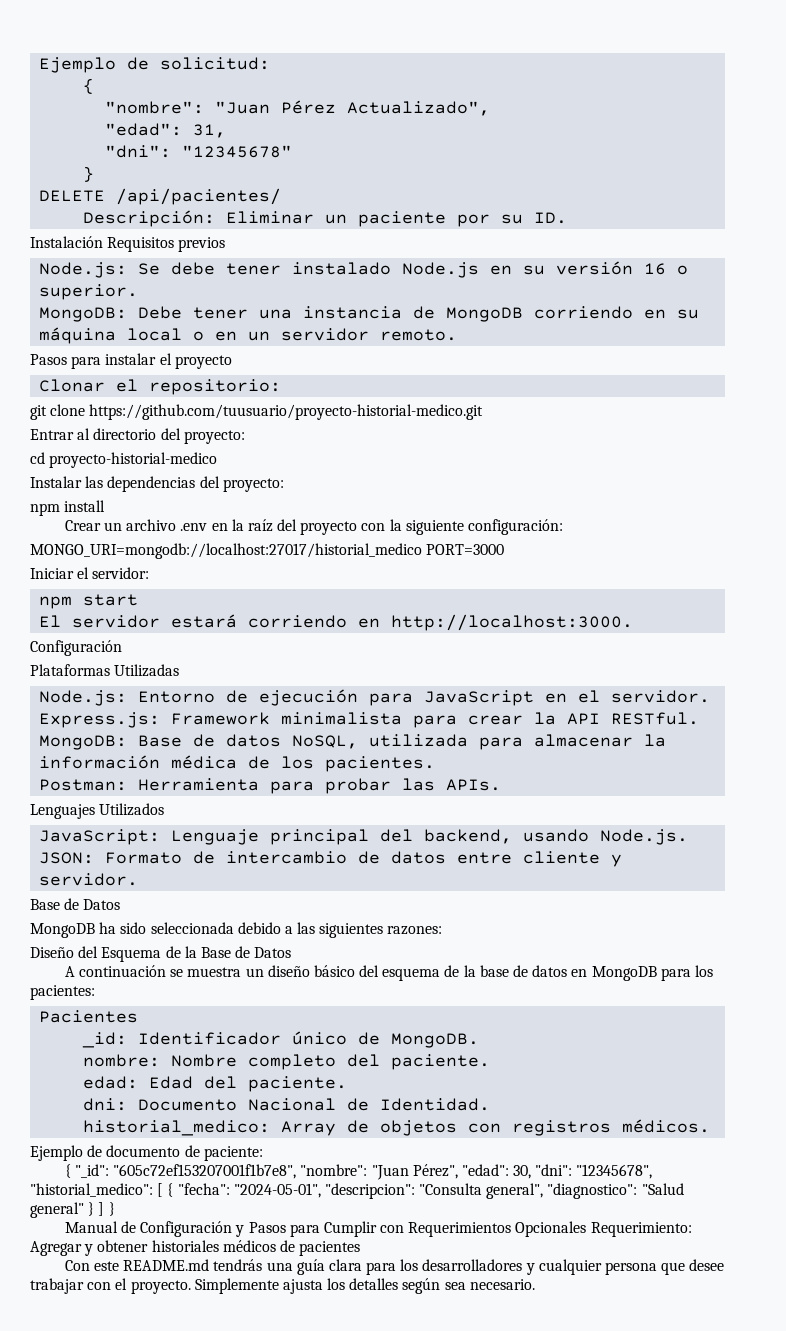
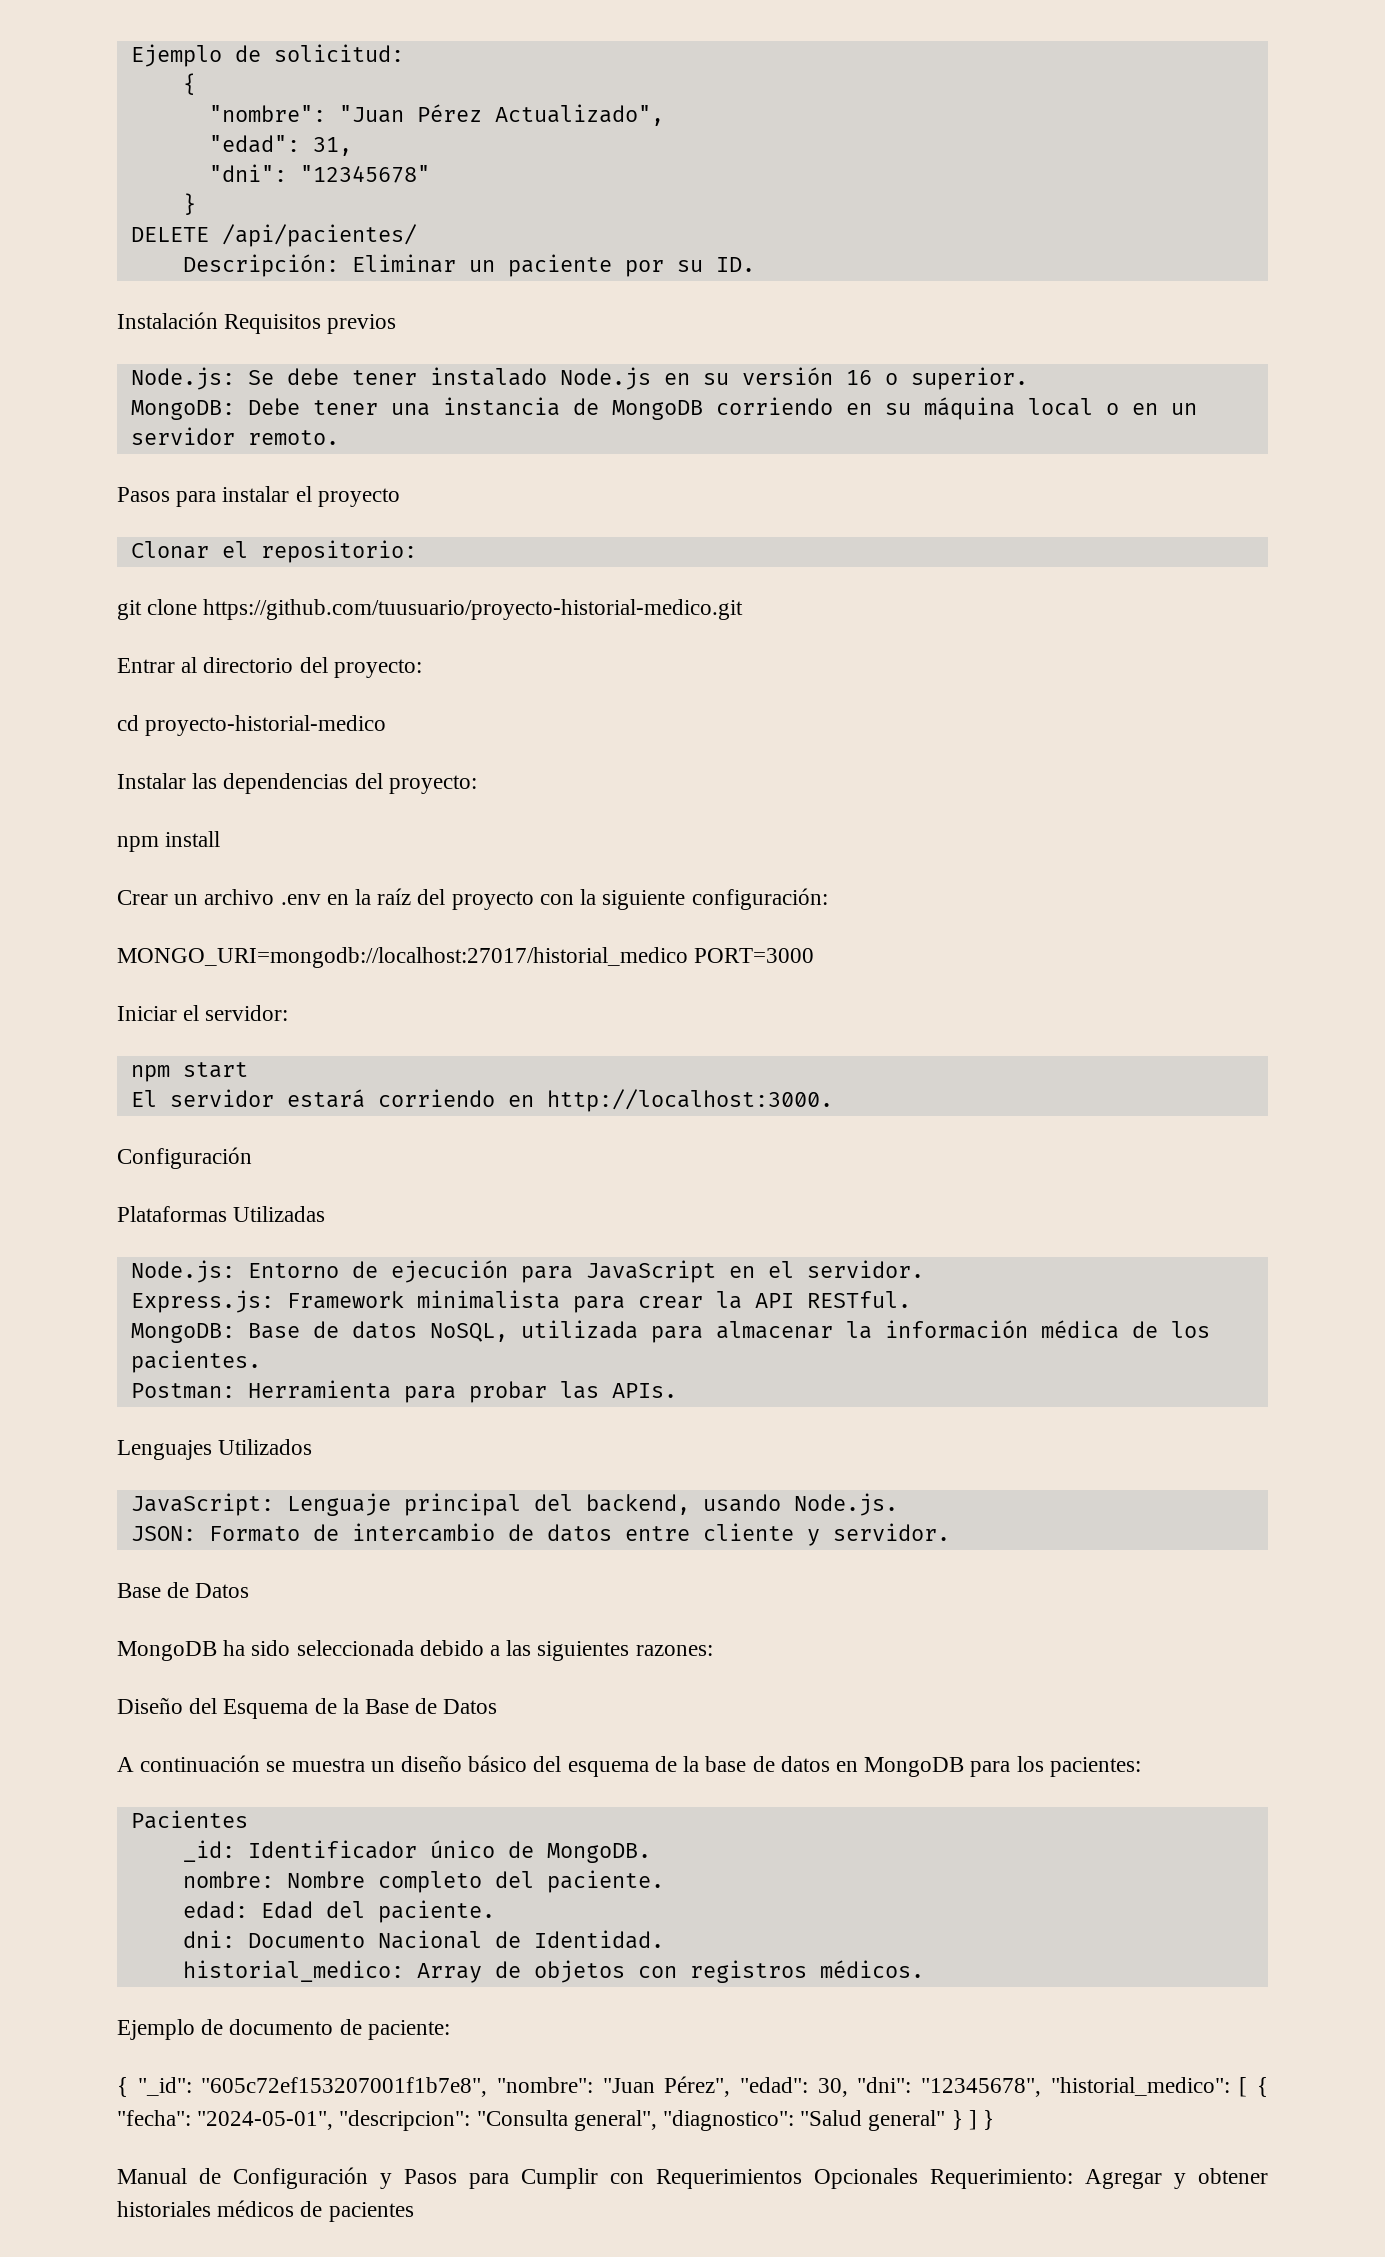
[64,1259,725,1275] [30,1278,535,1294] // Con este README.md tendrás una guía clara para los desarrolladores y cualquier persona que desee trabajar con el proyecto. Simplemente ajusta los detalles según sea necesario. -> (414, 2212) none

